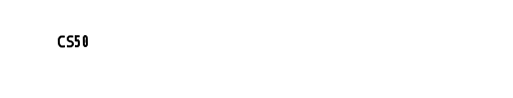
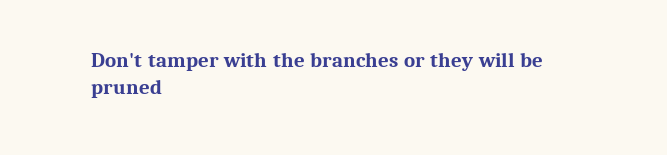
[56,35,89,48] CS50 -> [91,52,544,71] [91,79,162,98] Don't tamper with the branches or they will be pruned

